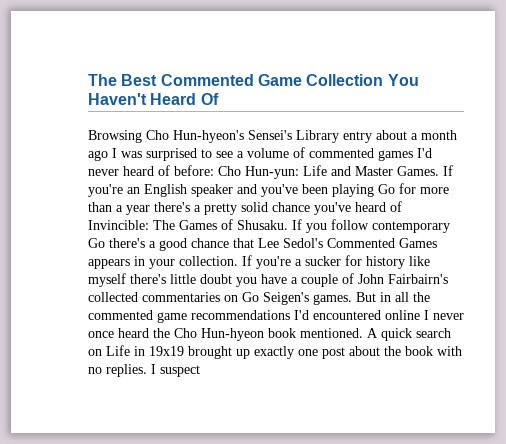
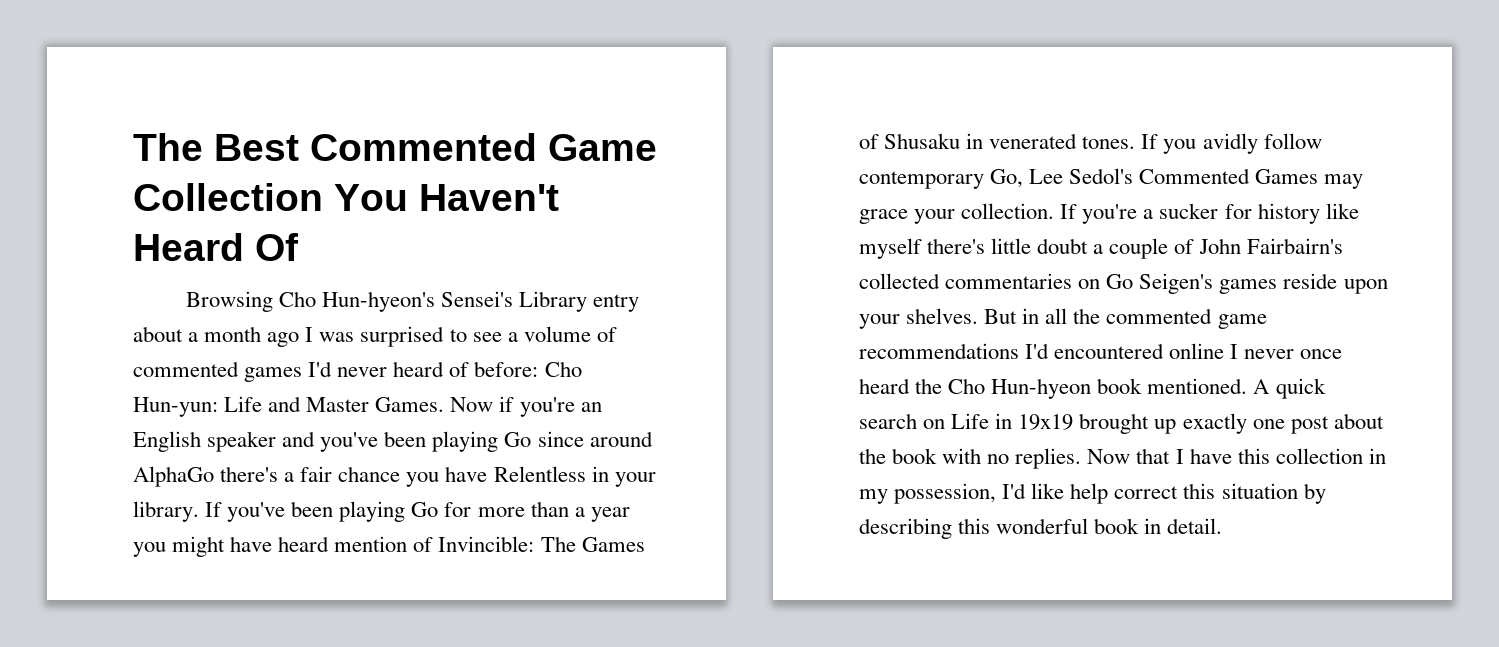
[443,165,453,176] If -> [450,396,515,412] Now if
(395, 189) none -> [537,431,653,447] [133,466,656,487] [133,501,439,522] since around AlphaGo there's a fair chance you have Relentless in your library. If you've been playing Go
[154,202,386,215] there's a pretty solid chance you've heard -> [133,536,408,557] you might have heard mention
[237,220,288,230] Shusaku. -> [884,133,1136,149] Shusaku in venerated tones.
(327, 228) none -> [1202,133,1258,154] avidly
[88,238,254,251] Go there's a good chance that -> [990,169,1024,188] Go,
[88,256,145,269] appears in -> [1324,174,1364,189] [859,209,908,224] may grace
[236,274,287,287] you have -> (1089, 246) none
[313,294,352,305] games. -> [1219,273,1388,294] [859,308,979,329] games reside upon your shelves.
[151,364,200,377] I suspect -> [1087,448,1386,464] [859,483,1326,504] [859,518,1223,539] Now that I have this collection in my possession, I'd like help correct this situation by describing this wonderful book in detail.

